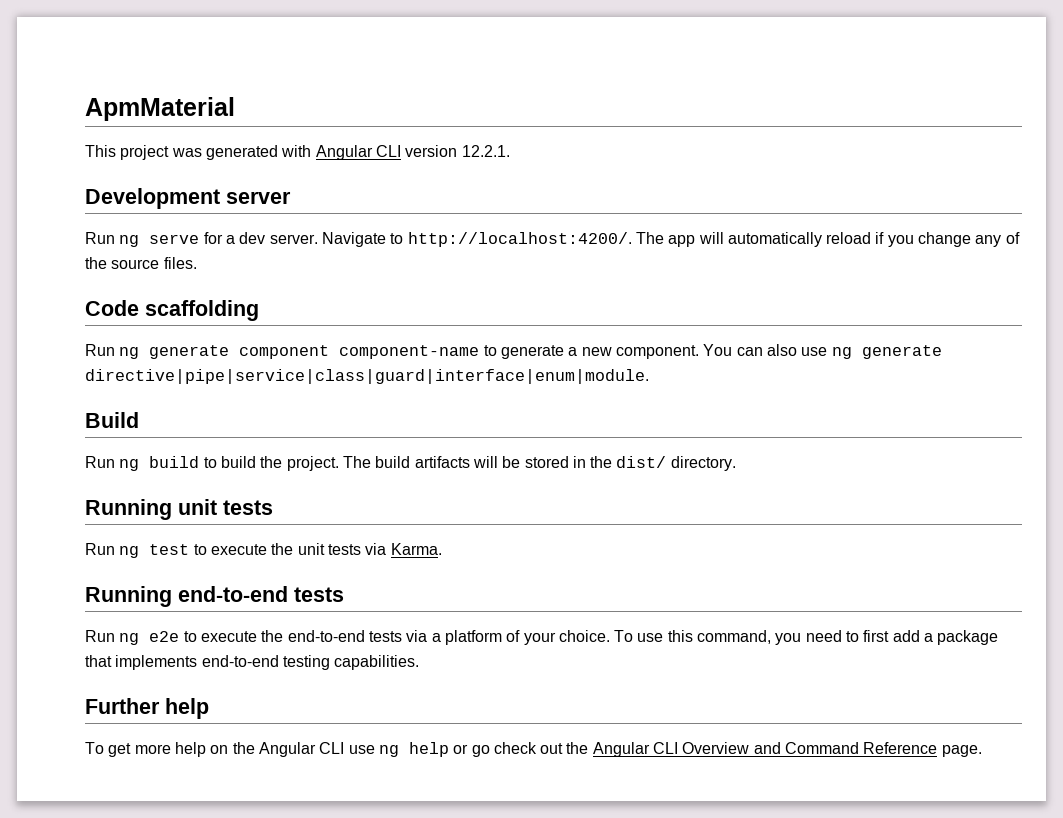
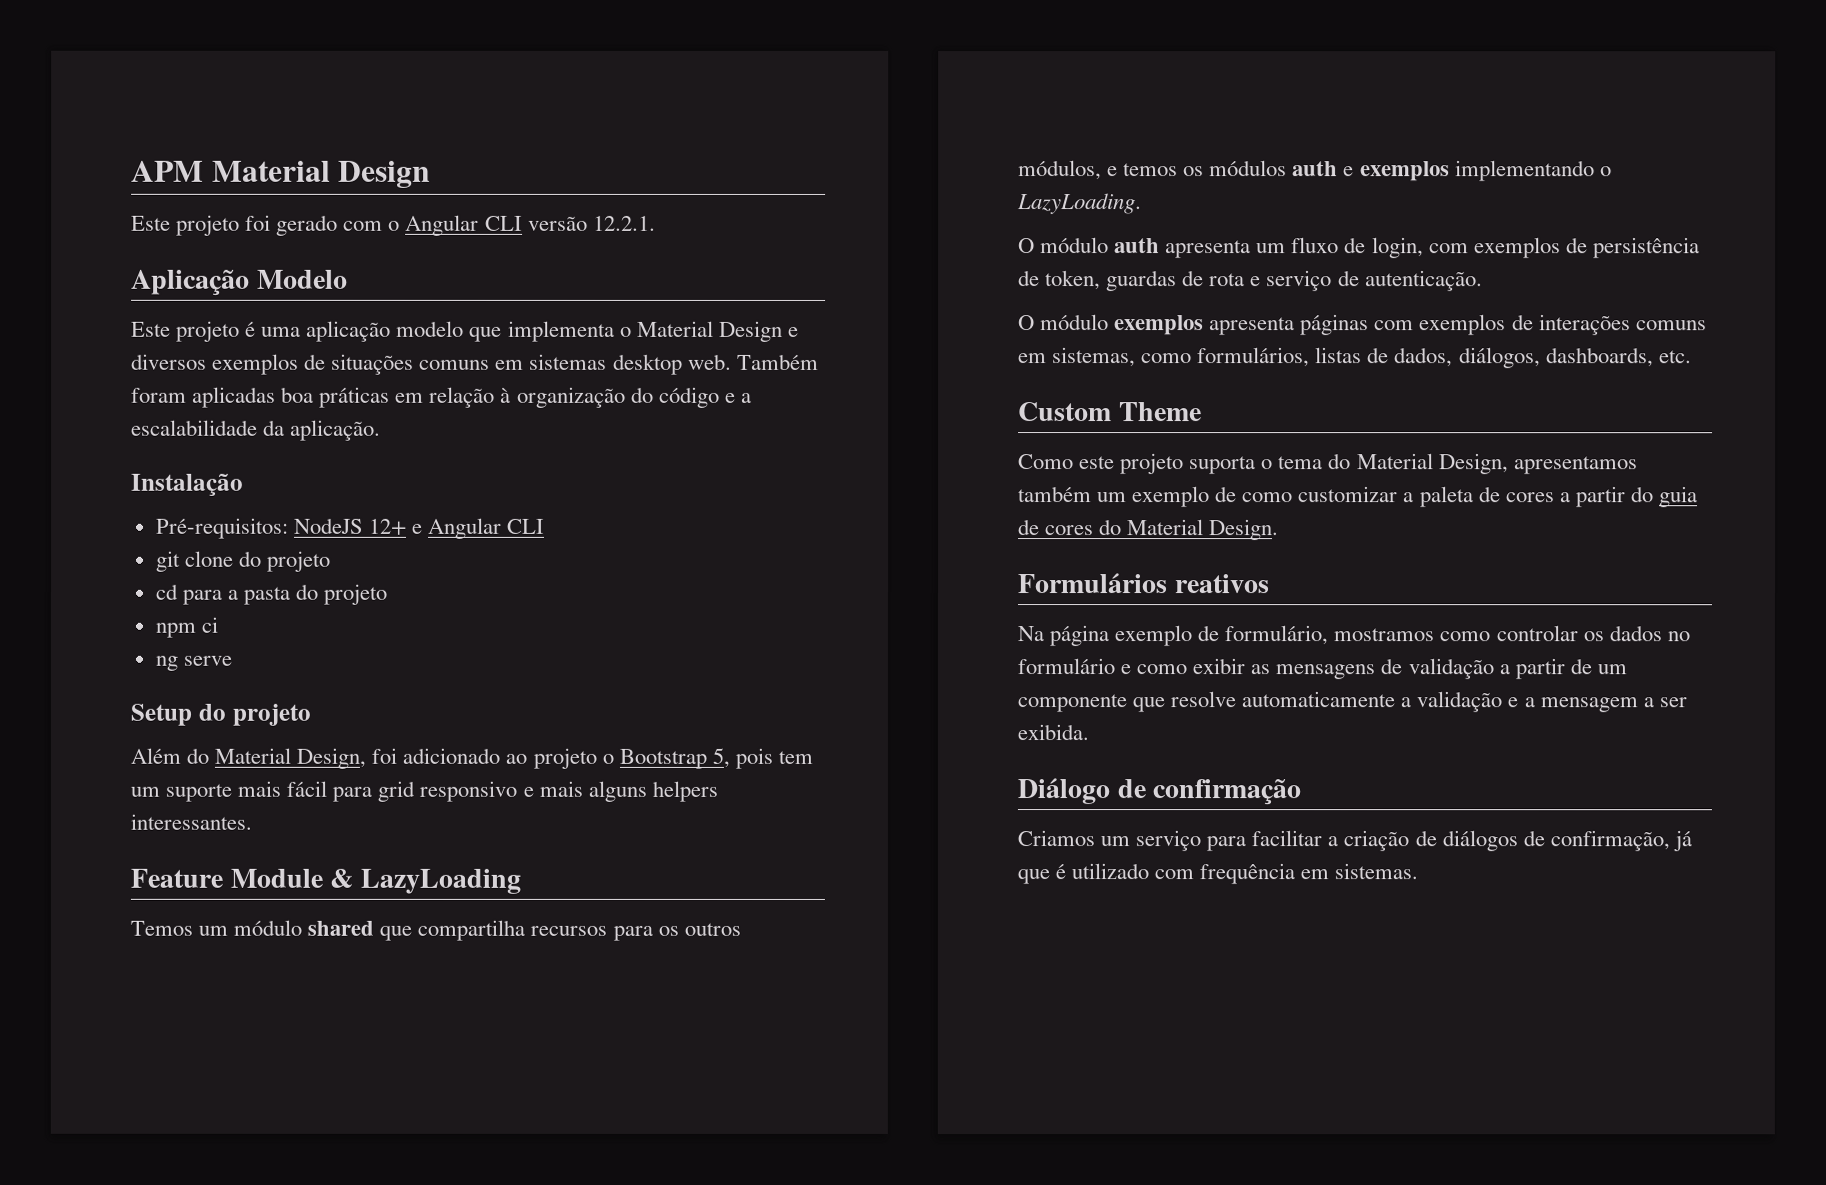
[85,97,235,121] [85,145,458,160] ApmMaterial // This project was generated with Angular CLI version -> [131,160,432,189] [131,214,588,236] APM Material Design // Este projeto foi gerado com o Angular CLI versão
[85,188,291,209] [85,232,1020,247] [85,257,197,269] [85,300,259,321] [85,344,942,359] [85,369,649,384] [85,412,139,428] [85,456,736,471] [85,499,273,520] [85,543,442,558] [85,586,344,607] [85,630,999,645] [85,655,420,670] [85,698,209,719] [85,742,982,757] Development server // Run ng serve for a dev server. Navigate to http://localhost:4200/. The app will automatically reload if you change any of the source files. // Code scaffolding // Run ng generate component component-name to generate a new component. You can also use ng generate directive|pipe|service|class|guard|interface|enum|module. // Build // Run ng build to build the project. The build artifacts will be stored in the dist/ directory. // Running unit tests // Run ng test to execute the unit tests via Karma. // Running end-to-end tests // Run ng e2e to execute the end-to-end tests via a platform of your choice. To use this command, you need to first add a package that implements end-to-end testing capabilities. // Further help // To get more help on the Angular CLI use ng help or go check out the Angular CLI Overview and Command Reference page. -> [131,269,348,296] [131,320,799,342] [131,353,819,375] [131,386,752,408] [131,419,382,441] [131,473,244,497] [155,517,546,539] [155,550,331,572] [154,583,389,605] [154,616,218,638] [154,655,232,671] [130,703,311,726] [130,747,813,769] [130,780,718,802] [130,813,252,830] [130,868,521,894] [130,919,741,941] [1018,160,1612,182] [1017,193,1142,215] [1018,237,1700,259] [1018,270,1483,292] [1018,314,1707,336] [1018,347,1692,369] [1018,402,1202,422] [1018,453,1638,475] [1018,486,1698,508] [1018,519,1280,541] [1017,573,1270,594] [1017,625,1690,647] [1017,658,1627,680] [1017,691,1687,713] [1017,724,1089,741] [1017,778,1302,806] [1017,830,1692,852] [1017,863,1419,885] Aplicação Modelo // Este projeto é uma aplicação modelo que implementa o Material Design e diversos exemplos de situações comuns em sistemas desktop web. Também foram aplicadas boa práticas em relação à organização do código e a escalabilidade da aplicação. // Instalação // Pré-requisitos: NodeJS 12+ e Angular CLI // git clone do projeto // cd para a pasta do projeto // npm ci // ng serve // Setup do projeto // Além do Material Design, foi adicionado ao projeto o Bootstrap 5, pois tem um suporte mais fácil para grid responsivo e mais alguns helpers interessantes. // Feature Module & LazyLoading // Temos um módulo shared que compartilha recursos para os outros módulos, e temos os módulos auth e exemplos implementando o LazyLoading. // O módulo auth apresenta um fluxo de login, com exemplos de persistência de token, guardas de rota e serviço de autenticação. // O módulo exemplos apresenta páginas com exemplos de interações comuns em sistemas, como formulários, listas de dados, diálogos, dashboards, etc. // Custom Theme // Como este projeto suporta o tema do Material Design, apresentamos também um exemplo de como customizar a paleta de cores a partir do guia de cores do Material Design. // Formulários reativos // Na página exemplo de formulário, mostramos como controlar os dados no formulário e como exibir as mensagens de validação a partir de um componente que resolve automaticamente a validação e a mensagem a ser exibida. // Diálogo de confirmação // Criamos um serviço para facilitar a criação de diálogos de confirmação, já que é utilizado com frequência em sistemas.

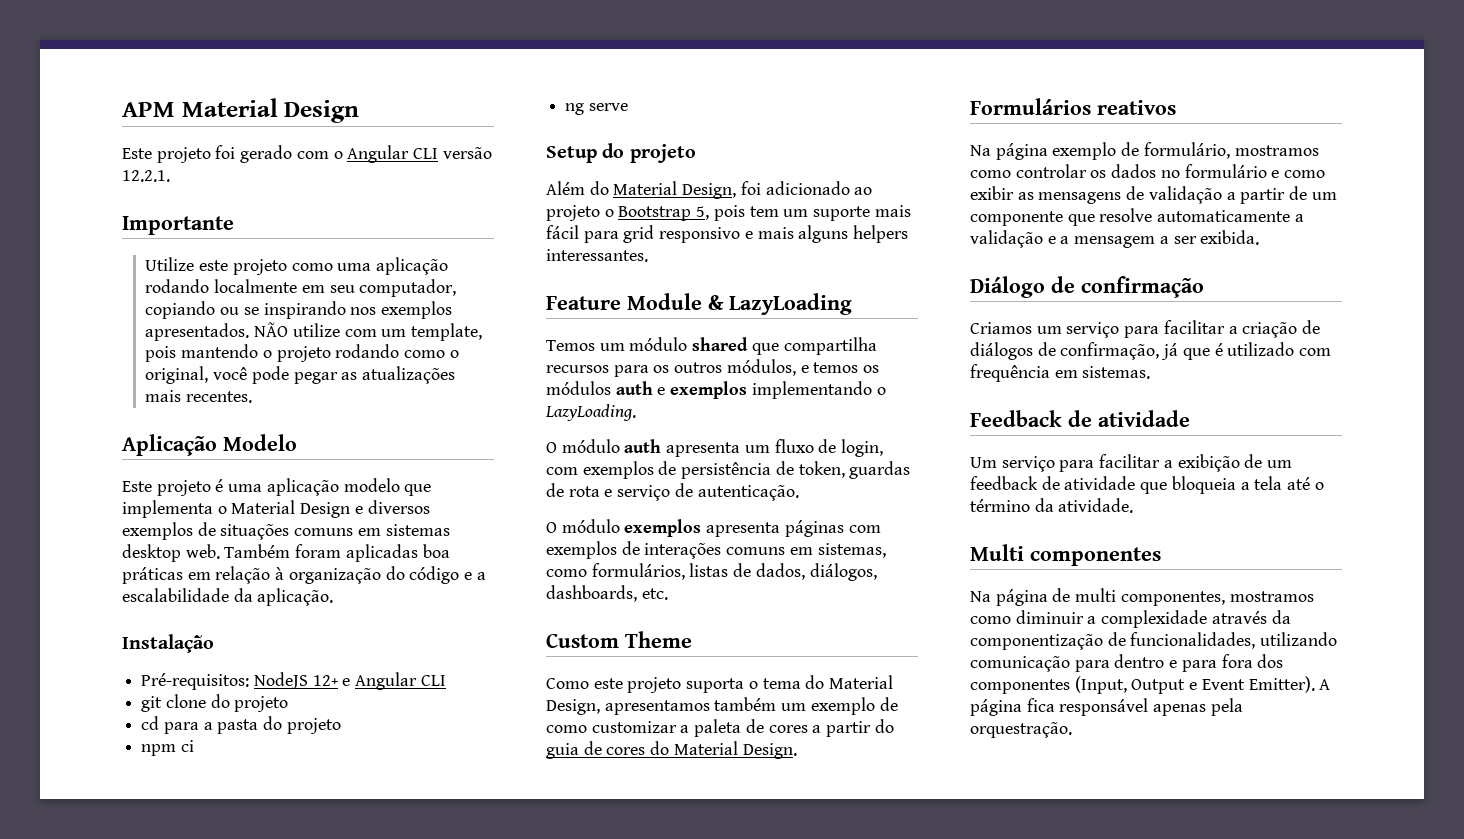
(656, 223) none -> [122,216,234,235] [145,257,448,275] [145,279,457,297] [145,301,452,319] [145,322,482,341] [145,344,459,362] [145,366,455,384] [145,390,253,403] // Importante // Utilize este projeto como uma aplicação rodando localmente em seu computador, copiando ou se inspirando nos exemplos apresentados. NÃO utilize com um template, pois mantendo o projeto rodando como o original, você pode pegar as atualizações mais recentes.
(1419, 871) none -> [970,410,1190,427] [970,454,1293,472] [970,476,1324,494] [970,498,1134,513] [970,544,1161,566] [970,588,1314,606] [970,610,1291,628] [970,632,1338,650] [970,654,1284,672] [970,676,1331,694] [970,698,1243,716] [970,722,1072,738] // Feedback de atividade // Um serviço para facilitar a exibição de um feedback de atividade que bloqueia a tela até o término da atividade. // Multi componentes // Na página de multi componentes, mostramos como diminuir a complexidade através da componentização de funcionalidades, utilizando comunicação para dentro e para fora dos componentes (Input, Output e Event Emitter). A página fica responsável apenas pela orquestração.

